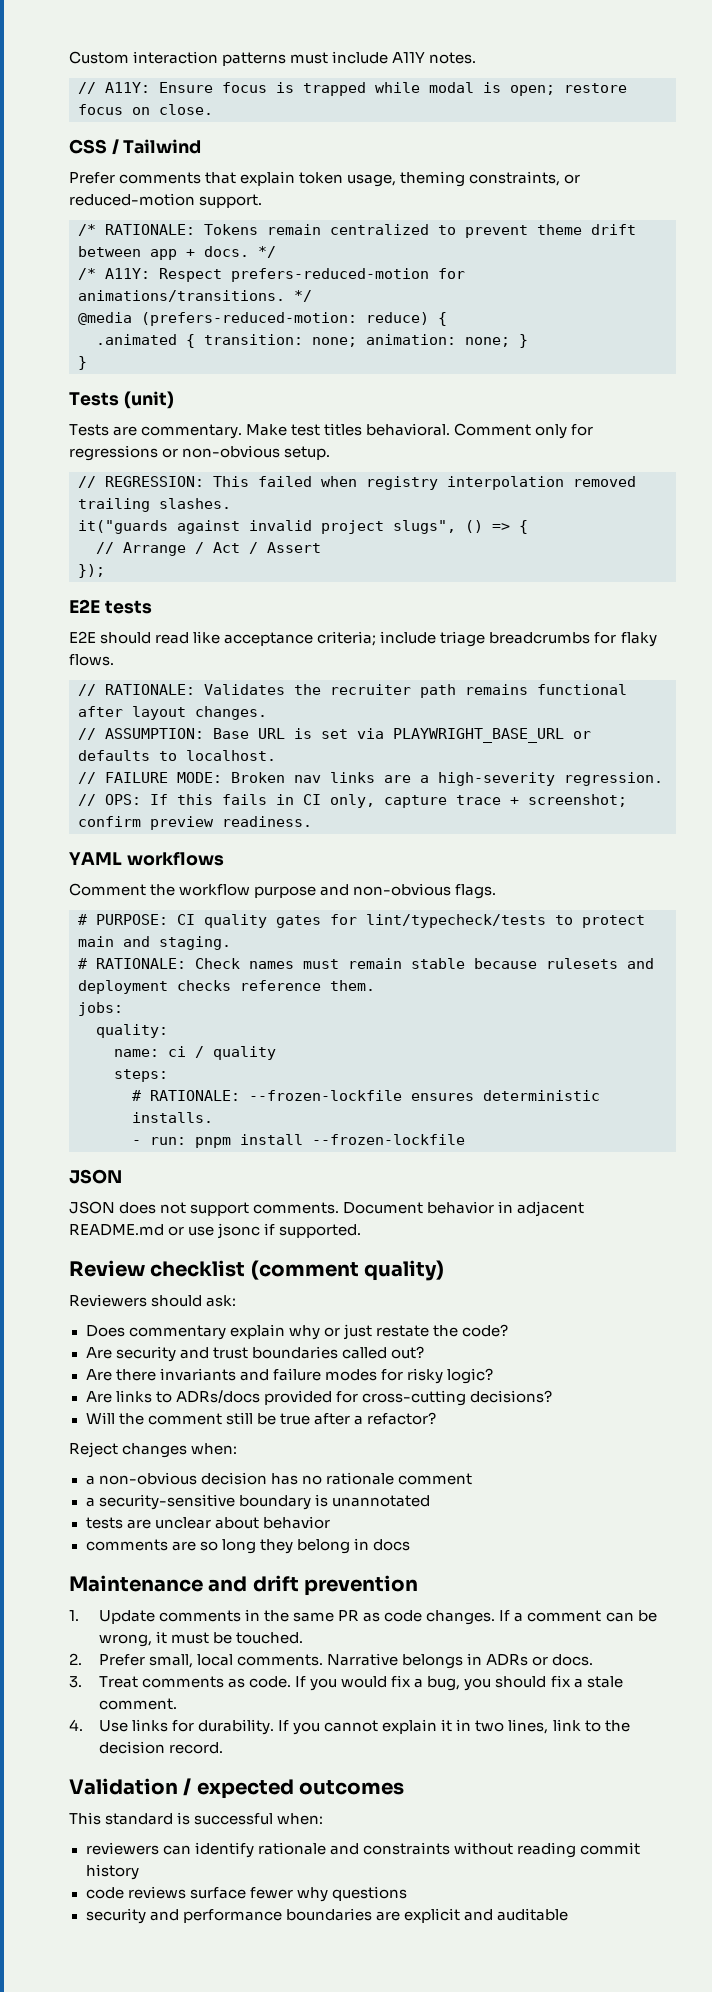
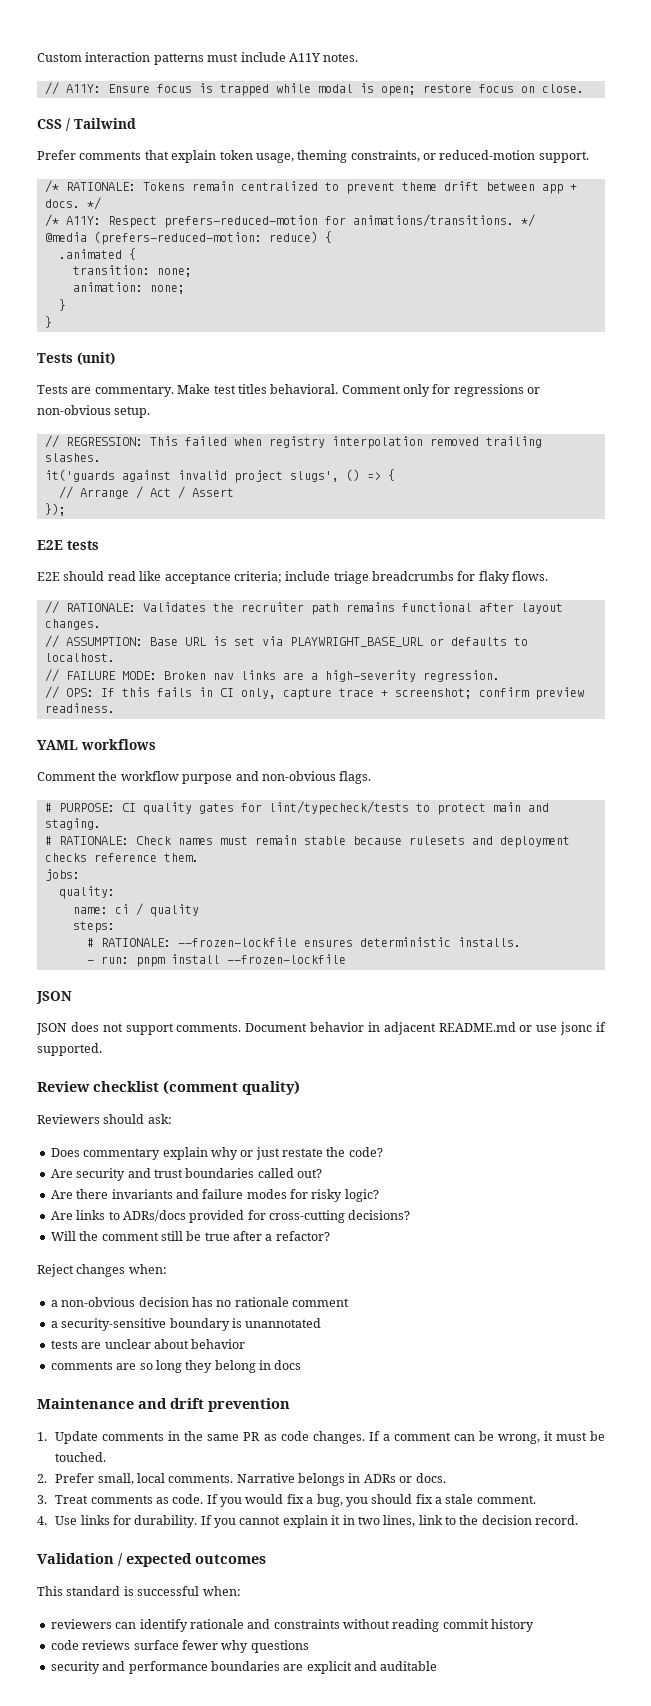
(195, 341) none -> (136, 254) //
(357, 342) none -> (192, 272) //
(510, 342) none -> (185, 289) //
[78,520,168,534] it("guards -> [44,469,115,482] it('guards
[393,520,456,534] slugs", -> [289,471,339,482] slugs',

